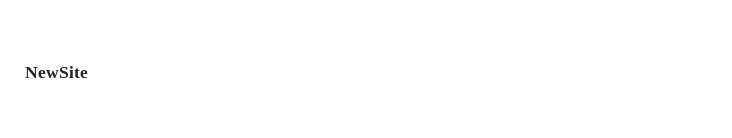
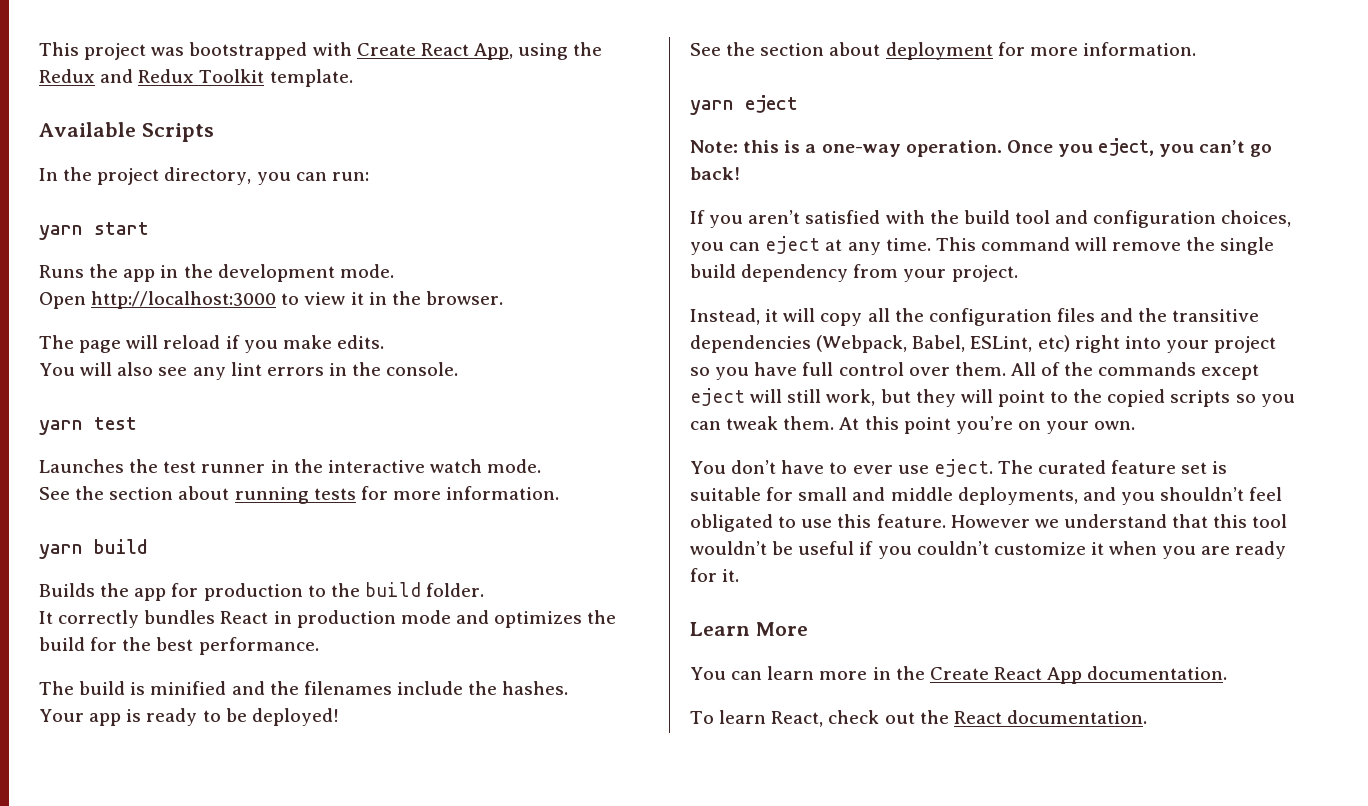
[25,66,88,78] NewSite -> [39,42,603,60] [39,69,353,87] [39,122,214,142] [39,167,369,185] [39,222,149,240] [39,264,394,282] [39,291,503,309] [39,335,384,353] [39,362,459,380] [39,417,137,435] [39,459,542,473] [39,486,560,504] [39,539,148,559] [39,582,485,601] [39,610,617,628] [39,637,319,655] [39,681,569,695] [39,708,339,726] [690,42,1196,60] [690,95,798,115] [690,138,1273,157] [690,167,740,180] [690,210,1292,228] [690,236,1275,255] [690,264,1018,282] [690,308,1260,326] [690,335,1277,353] [690,362,1260,380] [690,388,1295,407] [690,416,1136,434] [690,459,1228,477] [690,487,1283,505] [690,514,1288,532] [690,541,1287,559] [690,568,740,582] [690,622,808,636] [690,666,1228,684] [690,710,1147,727] This project was bootstrapped with Create React App, using the Redux and Redux Toolkit template. // Available Scripts // In the project directory, you can run: // yarn start // Runs the app in the development mode. // Open http://localhost:3000 to view it in the browser. // The page will reload if you make edits. // You will also see any lint errors in the console. // yarn test // Launches the test runner in the interactive watch mode. // See the section about running tests for more information. // yarn build // Builds the app for production to the build folder. // It correctly bundles React in production mode and optimizes the build for the best performance. // The build is minified and the filenames include the hashes. // Your app is ready to be deployed! // See the section about deployment for more information. // yarn eject // Note: this is a one-way operation. Once you eject, you can’t go back! // If you aren’t satisfied with the build tool and configuration choices, you can eject at any time. This command will remove the single build dependency from your project. // Instead, it will copy all the configuration files and the transitive dependencies (Webpack, Babel, ESLint, etc) right into your project so you have full control over them. All of the commands except eject will still work, but they will point to the copied scripts so you can tweak them. At this point you’re on your own. // You don’t have to ever use eject. The curated feature set is suitable for small and middle deployments, and you shouldn’t feel obligated to use this feature. However we understand that this tool wouldn’t be useful if you couldn’t customize it when you are ready for it. // Learn More // You can learn more in the Create React App documentation. // To learn React, check out the React documentation.

